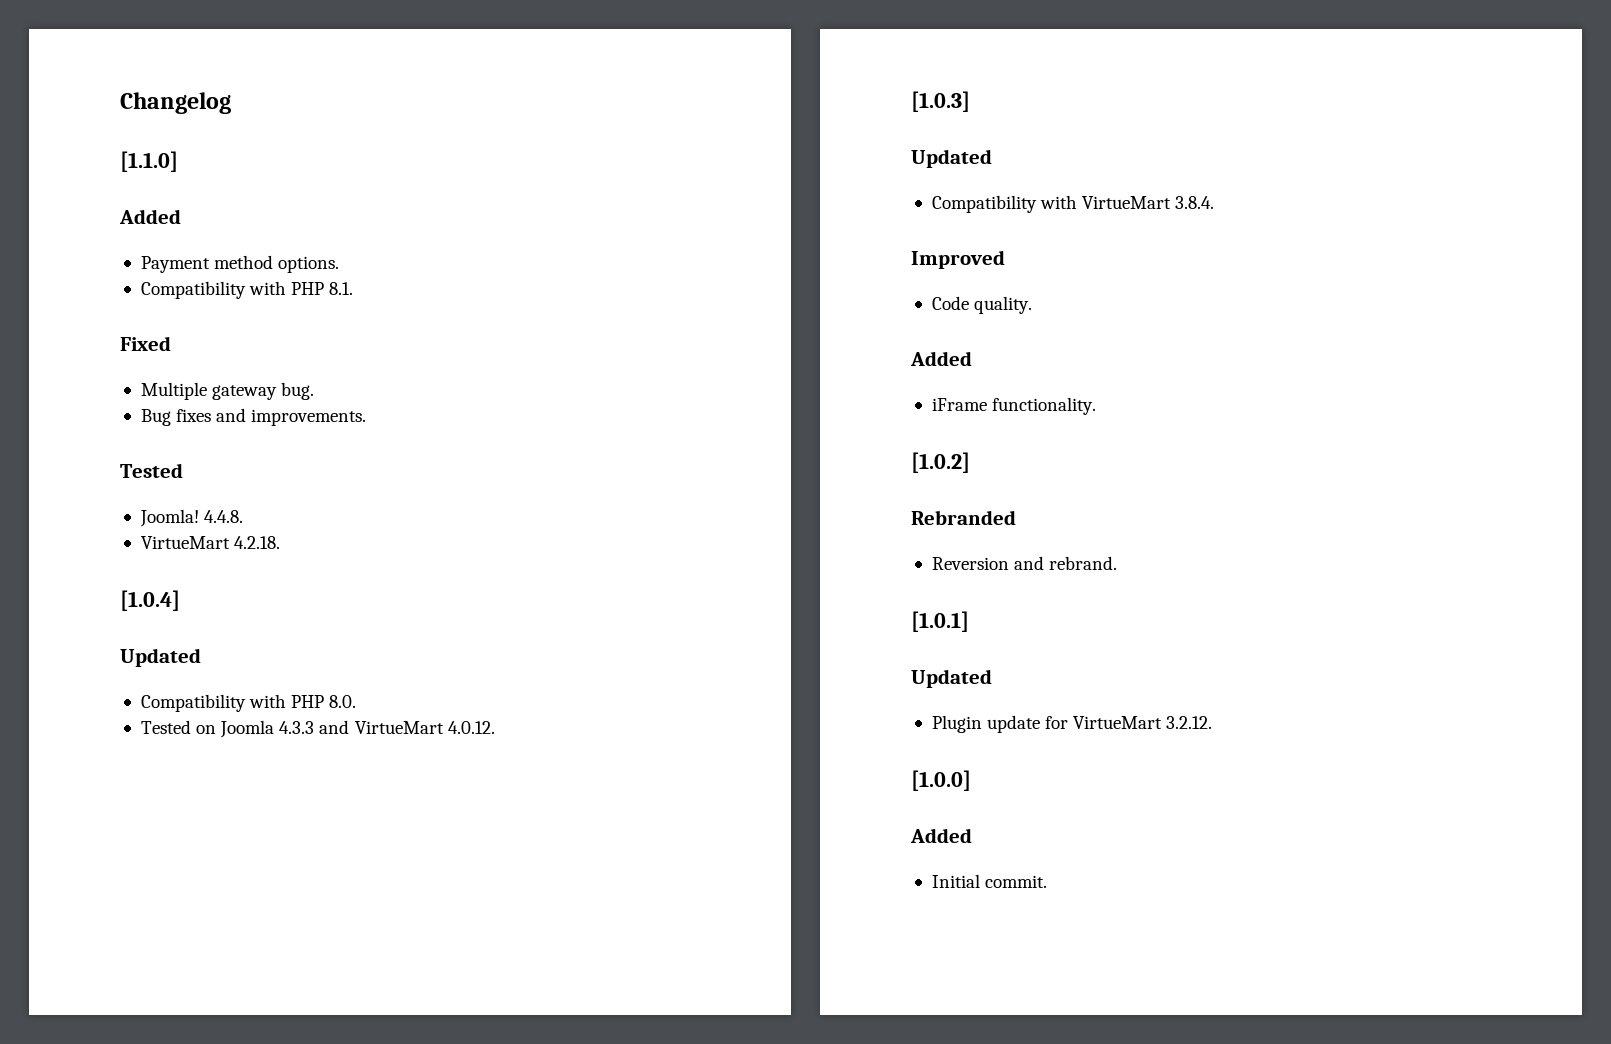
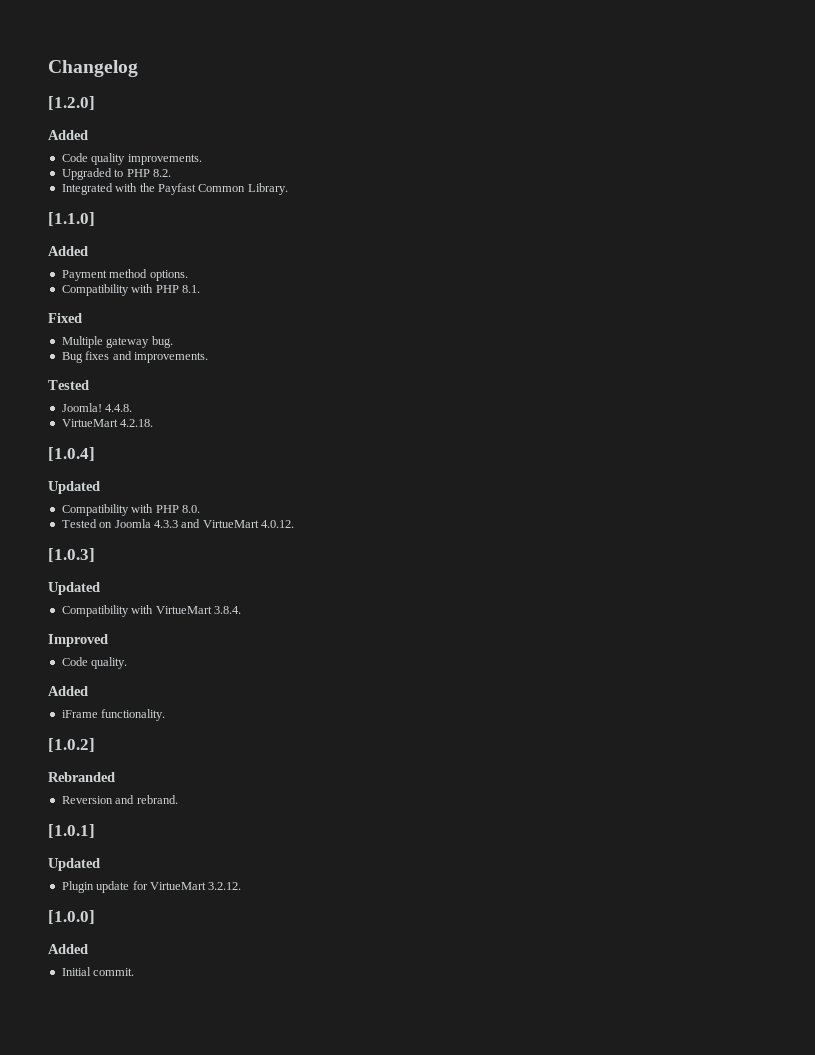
(231, 103) none -> [48,96,95,110] [48,130,88,140] [61,153,202,165] [61,168,171,180] [61,183,288,195] // [1.2.0] // Added // Code quality improvements. // Upgraded to PHP 8.2. // Integrated with the Payfast Common Library.

